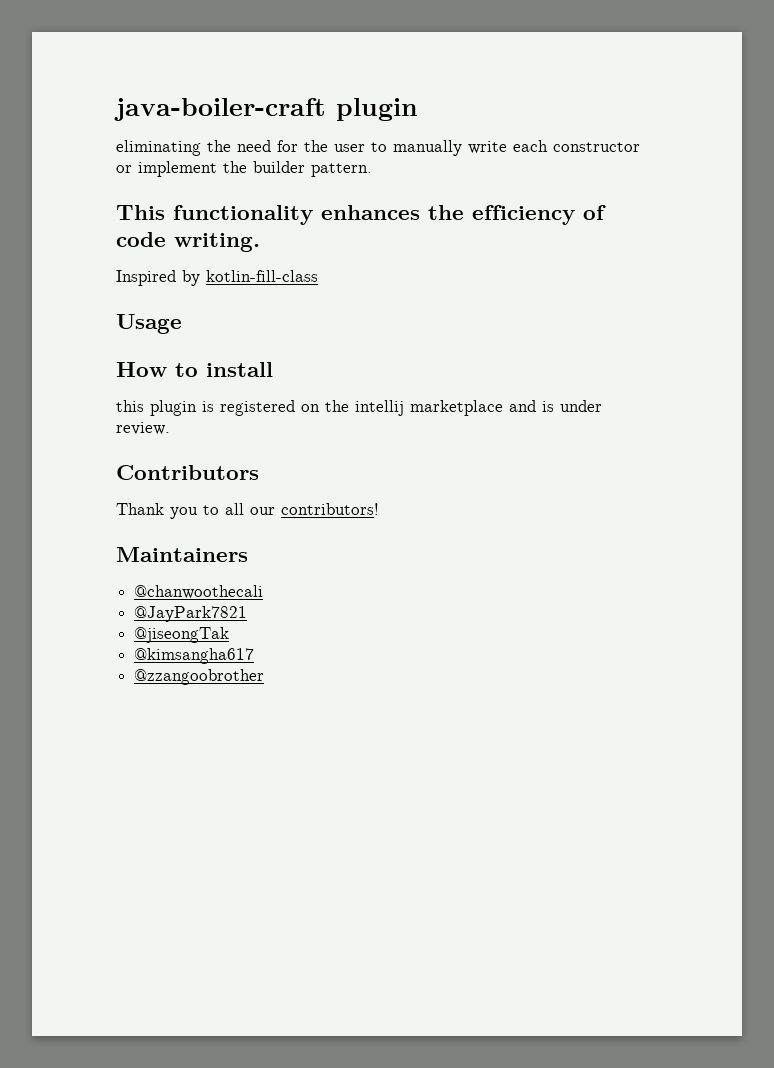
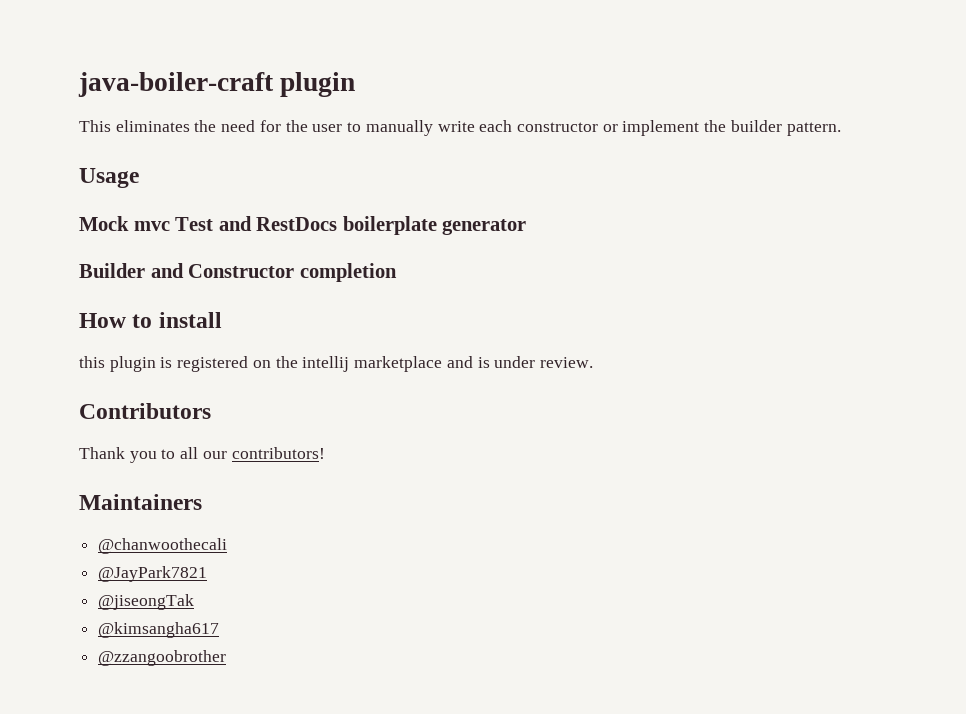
[116,140,201,156] eliminating -> [79,120,190,132] This eliminates
[116,205,606,225] [116,232,260,252] [116,270,318,286] [116,314,182,334] This functionality enhances the efficiency of code writing. // Inspired by kotlin-fill-class // Usage -> [79,168,139,188] [79,216,527,235] [79,263,397,282] Usage // Mock mvc Test and RestDocs boilerplate generator // Builder and Constructor completion

